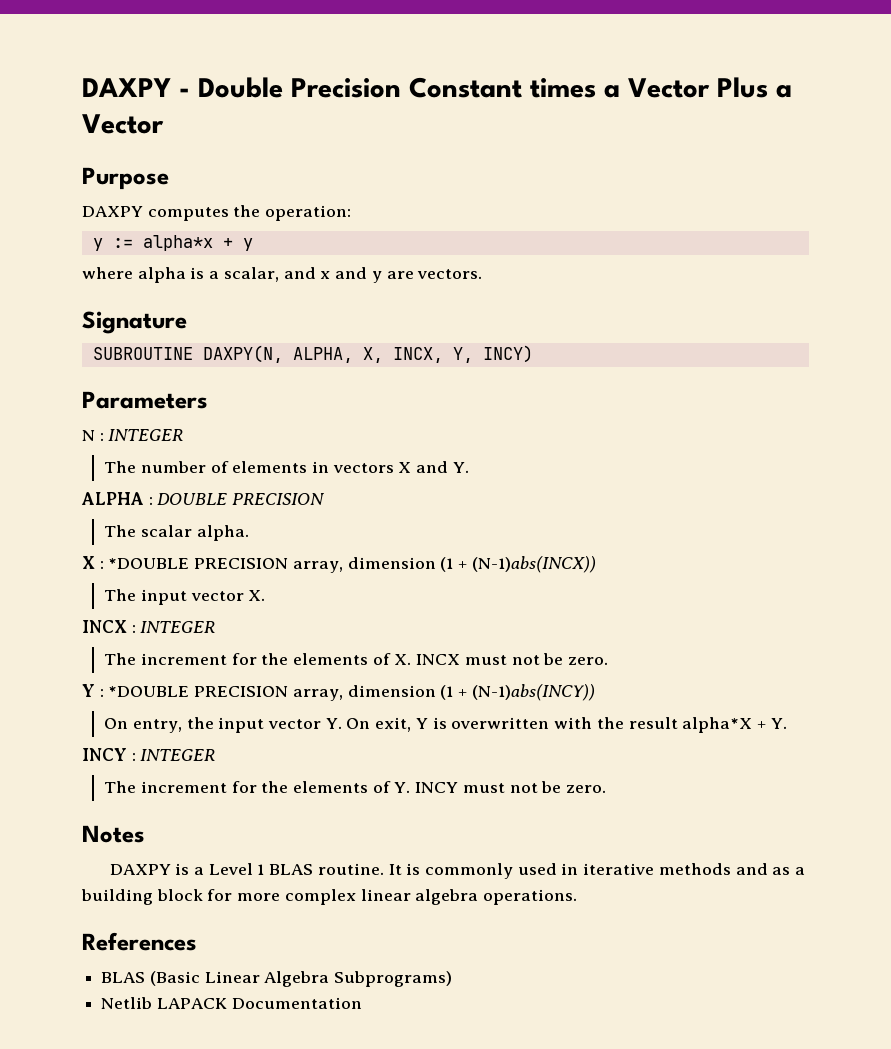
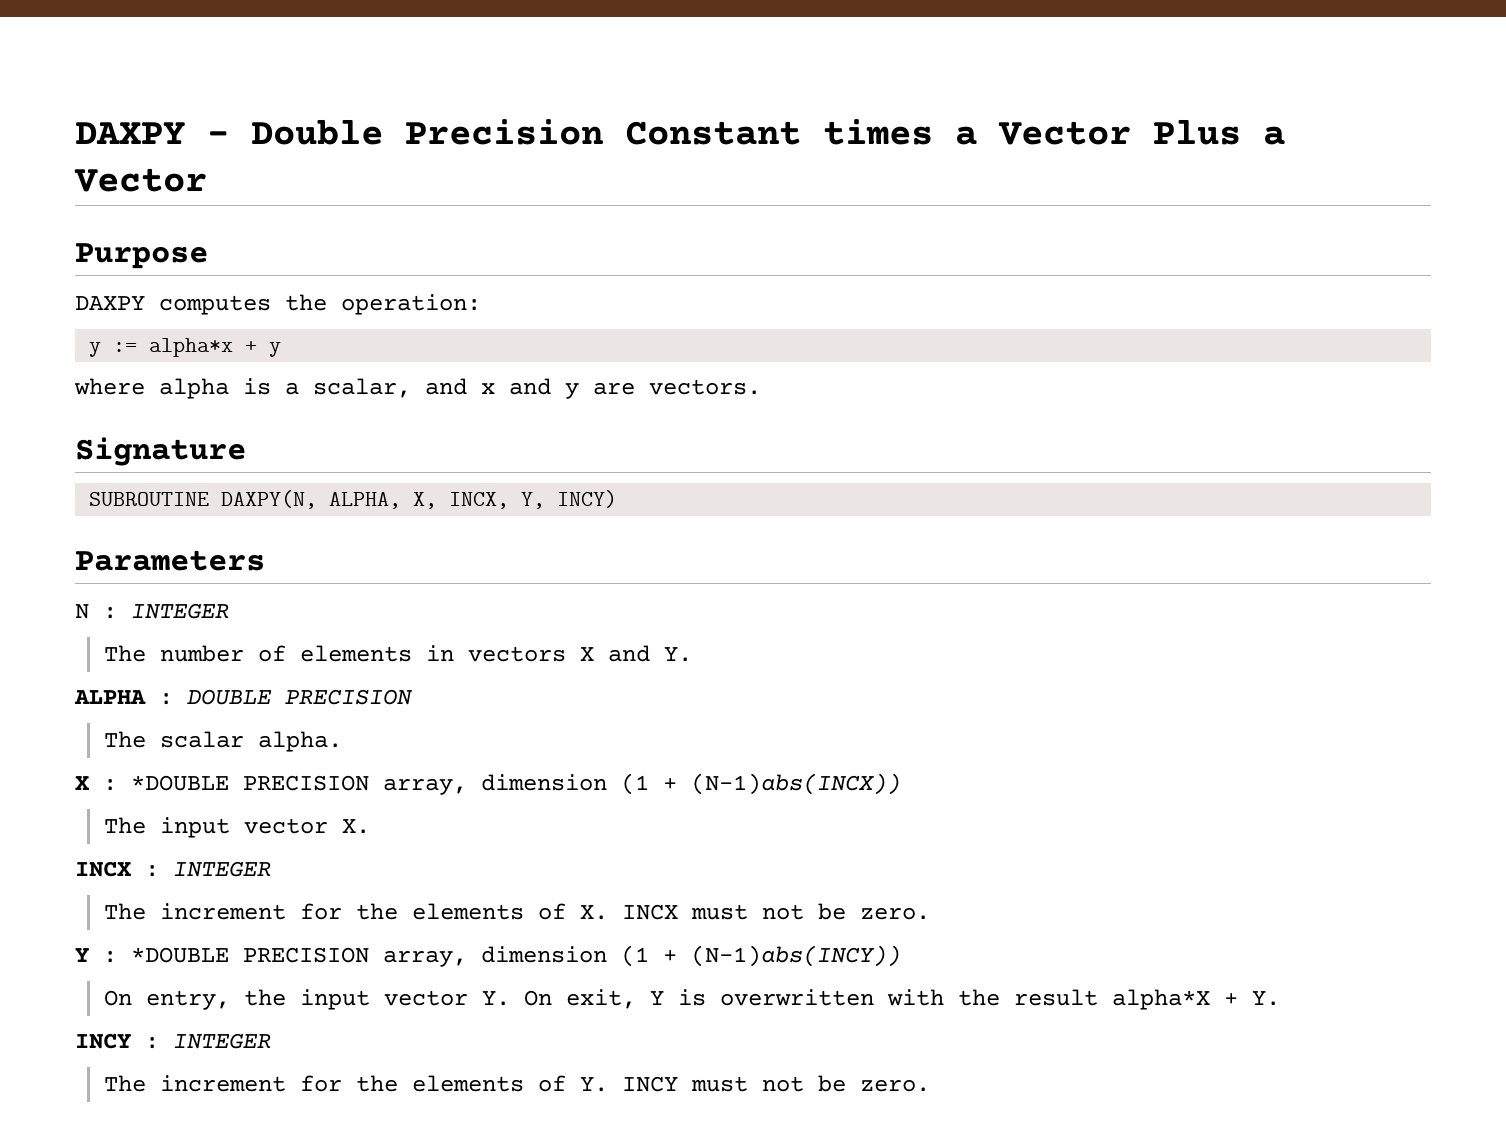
[82,825,145,843] [109,863,806,879] [81,889,578,905] [82,932,197,951] [101,971,453,987] [101,997,362,1009] // Notes // DAXPY is a Level 1 BLAS routine. It is commonly used in iterative methods and as a building block for more complex linear algebra operations. // References // BLAS (Basic Linear Algebra Subprograms) // Netlib LAPACK Documentation -> (930, 1085) none

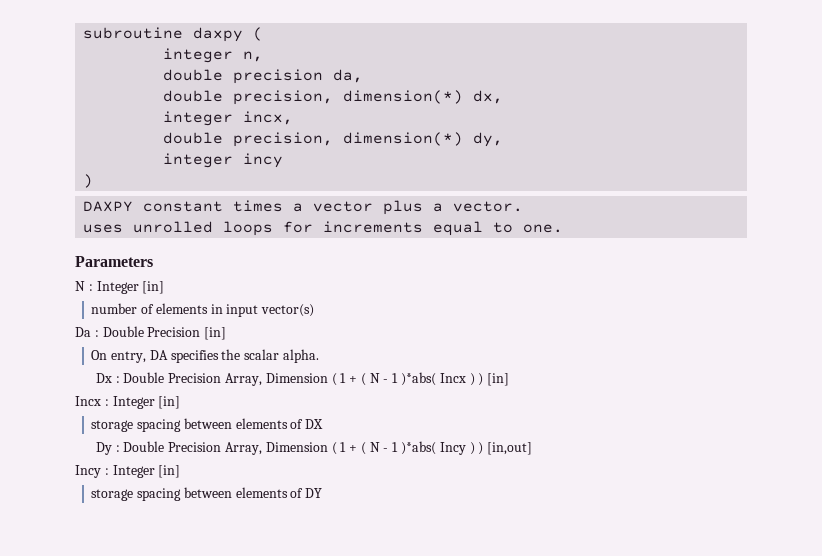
[75,119,1285,145] [74,168,207,192] [75,243,208,269] [75,294,481,315] [89,338,282,357] [74,378,761,399] [75,437,246,466] [89,490,618,509] DAXPY - Double Precision Constant times a Vector Plus a Vector // Purpose // DAXPY computes the operation: // y := alpha*x + y // where alpha is a scalar, and x and y are vectors. // Signature // SUBROUTINE DAXPY(N, ALPHA, X, INCX, Y, INCY) -> [83,27,264,42] [163,48,264,63] [163,69,364,84] [163,90,504,105] [163,111,294,126] [163,132,504,147] [163,153,284,168] [83,174,94,188] [83,200,524,215] [83,221,564,236] subroutine daxpy ( // integer n, // double precision da, // double precision, dimension(*) dx, // integer incx, // double precision, dimension(*) dy, // integer incy // ) // DAXPY constant times a vector plus a vector. // uses unrolled loops for increments equal to one.
[131,603,229,619] [103,645,146,662] INTEGER // The -> [96,281,165,294] Integer [in] //
[467,645,692,662] [74,689,413,705] [103,731,342,752] [75,773,901,795] [103,817,370,838] [75,861,271,877] [103,903,930,920] [75,945,901,967] [103,989,1280,1010] [75,1033,271,1049] [103,1075,930,1092] vectors X and Y. // ALPHA : DOUBLE PRECISION // The scalar alpha. // X : *DOUBLE PRECISION array, dimension (1 + (N-1)abs(INCX)) // The input vector X. // INCX : INTEGER // The increment for the elements of X. INCX must not be zero. // Y : *DOUBLE PRECISION array, dimension (1 + (N-1)abs(INCY)) // On entry, the input vector Y. On exit, Y is overwritten with the result alpha*X + Y. // INCY : INTEGER // The increment for the elements of Y. INCY must not be zero. -> [226,304,315,317] [75,326,227,340] [91,349,320,363] [95,372,510,386] [75,396,181,409] [91,418,324,432] [95,441,533,455] [75,465,181,478] [91,487,323,501] input vector(s) // Da : Double Precision [in] // On entry, DA specifies the scalar alpha. // Dx : Double Precision Array, Dimension ( 1 + ( N - 1 )*abs( Incx ) ) [in] // Incx : Integer [in] // storage spacing between elements of DX // Dy : Double Precision Array, Dimension ( 1 + ( N - 1 )*abs( Incy ) ) [in,out] // Incy : Integer [in] // storage spacing between elements of DY

